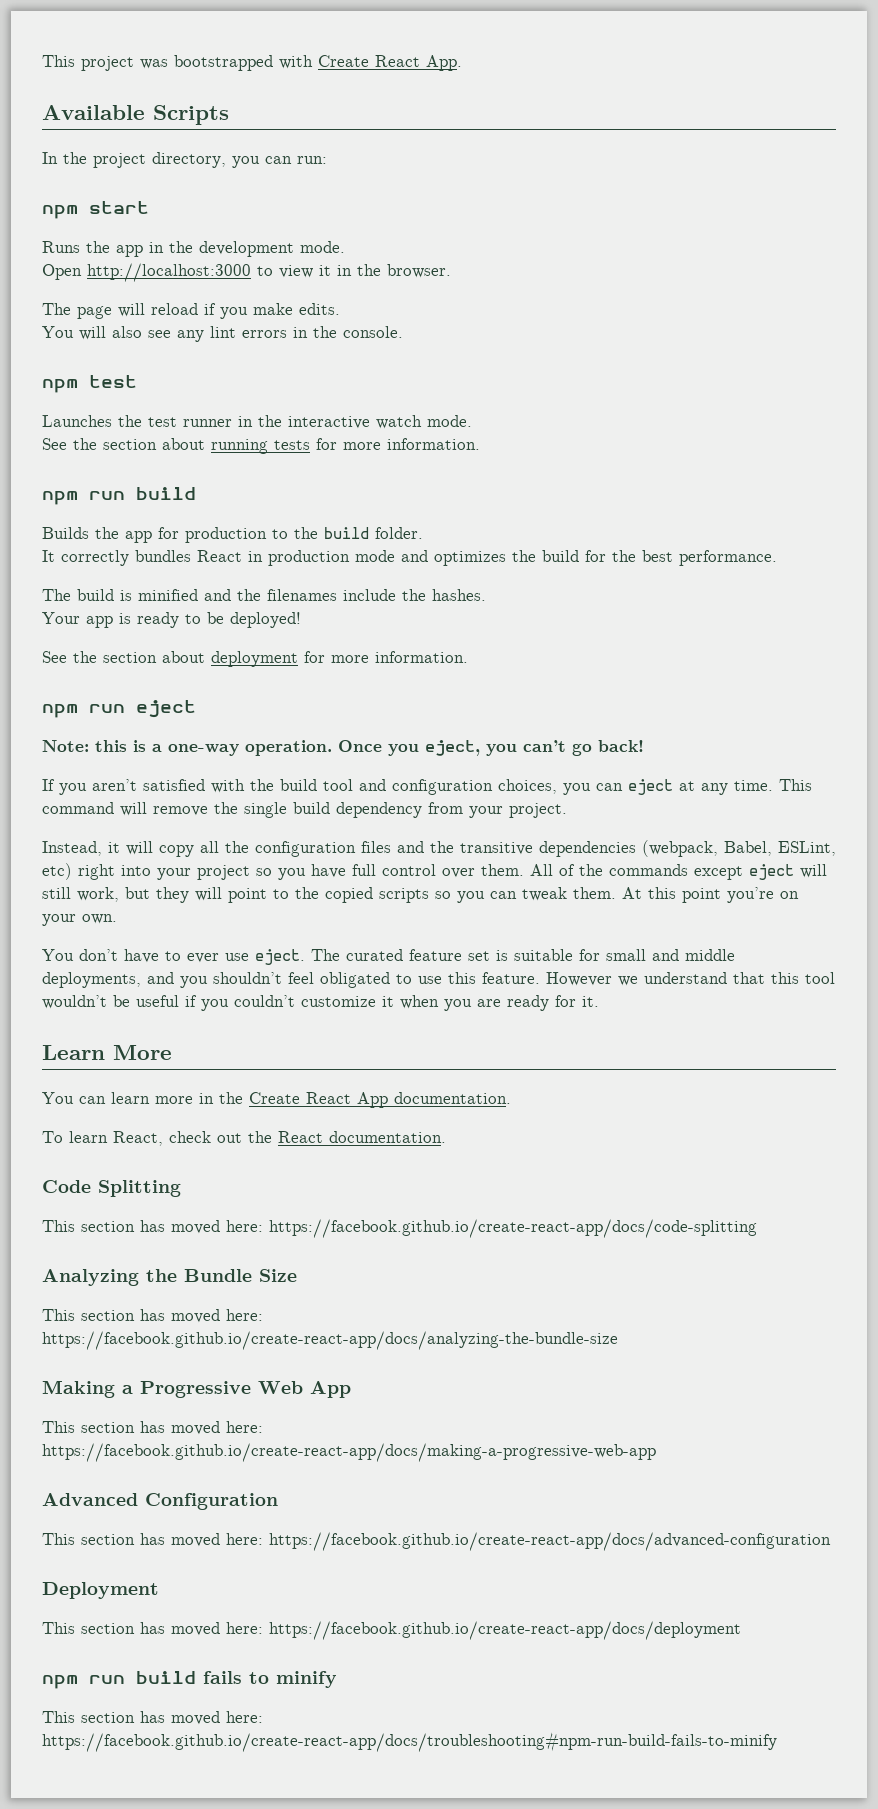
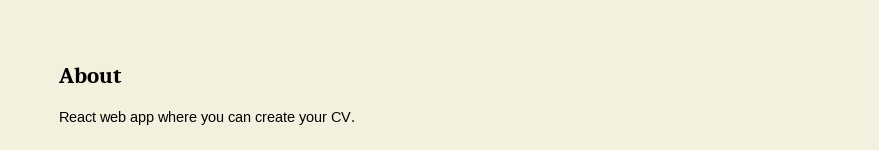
[42,55,462,71] [42,105,229,125] [42,152,327,168] [42,201,149,219] [42,241,345,257] [42,263,451,282] [42,303,340,319] [42,326,403,342] [42,375,137,393] [42,415,472,429] [42,438,480,454] [42,487,196,505] [42,527,423,543] [42,550,777,566] [42,589,486,601] [42,612,301,628] [42,651,468,667] [42,700,196,718] [42,740,644,756] [42,779,812,795] [42,802,567,818] [42,840,836,857] [42,863,827,880] [42,887,799,903] [42,914,117,926] [42,949,735,965] [42,972,835,988] [42,995,599,1011] [42,1045,172,1060] [42,1092,511,1108] [42,1131,446,1146] [42,1180,181,1197] [42,1219,757,1238] [42,1269,297,1286] [42,1309,263,1323] [42,1331,618,1350] [42,1380,351,1398] [42,1421,263,1435] [42,1443,656,1462] [42,1493,278,1510] [42,1532,831,1551] [42,1582,159,1599] [42,1621,741,1640] [42,1671,337,1689] [42,1711,263,1725] [42,1732,777,1752] This project was bootstrapped with Create React App. // Available Scripts // In the project directory, you can run: // npm start // Runs the app in the development mode. // Open http://localhost:3000 to view it in the browser. // The page will reload if you make edits. // You will also see any lint errors in the console. // npm test // Launches the test runner in the interactive watch mode. // See the section about running tests for more information. // npm run build // Builds the app for production to the build folder. // It correctly bundles React in production mode and optimizes the build for the best performance. // The build is minified and the filenames include the hashes. // Your app is ready to be deployed! // See the section about deployment for more information. // npm run eject // Note: this is a one-way operation. Once you eject, you can’t go back! // If you aren’t satisfied with the build tool and configuration choices, you can eject at any time. This command will remove the single build dependency from your project. // Instead, it will copy all the configuration files and the transitive dependencies (webpack, Babel, ESLint, etc) right into your project so you have full control over them. All of the commands except eject will still work, but they will point to the copied scripts so you can tweak them. At this point you’re on your own. // You don’t have to ever use eject. The curated feature set is suitable for small and middle deployments, and you shouldn’t feel obligated to use this feature. However we understand that this tool wouldn’t be useful if you couldn’t customize it when you are ready for it. // Learn More // You can learn more in the Create React App documentation. // To learn React, check out the React documentation. // Code Splitting // This section has moved here: https://facebook.github.io/create-react-app/docs/code-splitting // Analyzing the Bundle Size // This section has moved here: https://facebook.github.io/create-react-app/docs/analyzing-the-bundle-size // Making a Progressive Web App // This section has moved here: https://facebook.github.io/create-react-app/docs/making-a-progressive-web-app // Advanced Configuration // This section has moved here: https://facebook.github.io/create-react-app/docs/advanced-configuration // Deployment // This section has moved here: https://facebook.github.io/create-react-app/docs/deployment // npm run build fails to minify // This section has moved here: https://facebook.github.io/create-react-app/docs/troubleshooting#npm-run-build-fails-to-minify -> [58,67,122,83] [59,111,355,125] About // React web app where you can create your CV.

